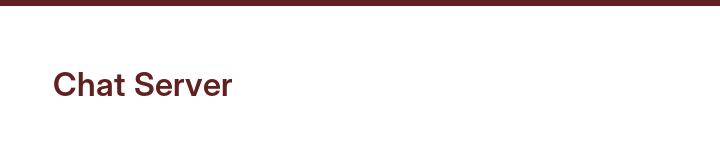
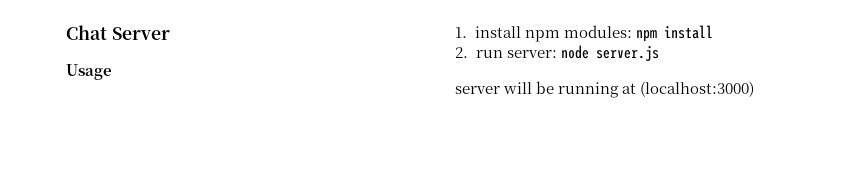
(233, 84) none -> [66,64,112,80] [455,25,713,42] [455,45,659,61] [455,81,755,98] // Usage // 1. install npm modules: npm install // 2. run server: node server.js // server will be running at (localhost:3000)

